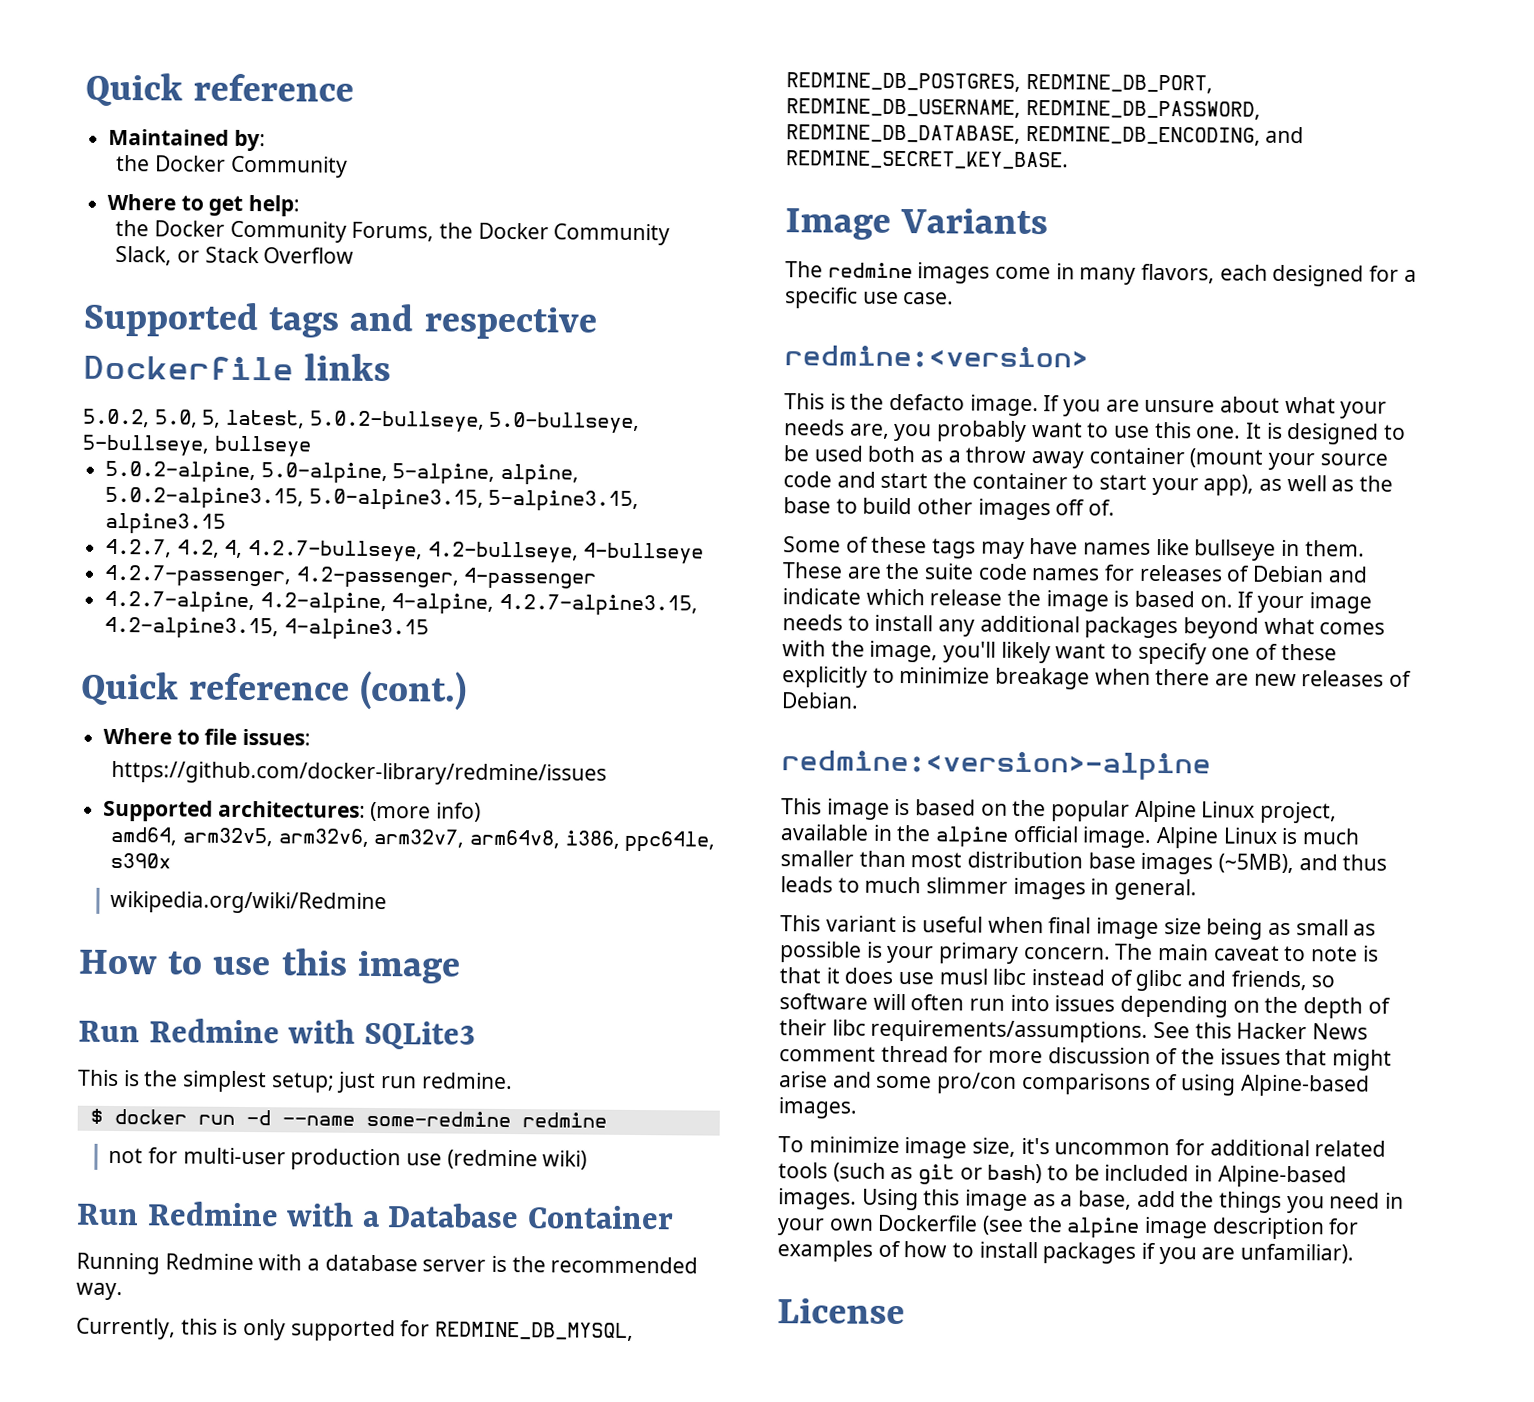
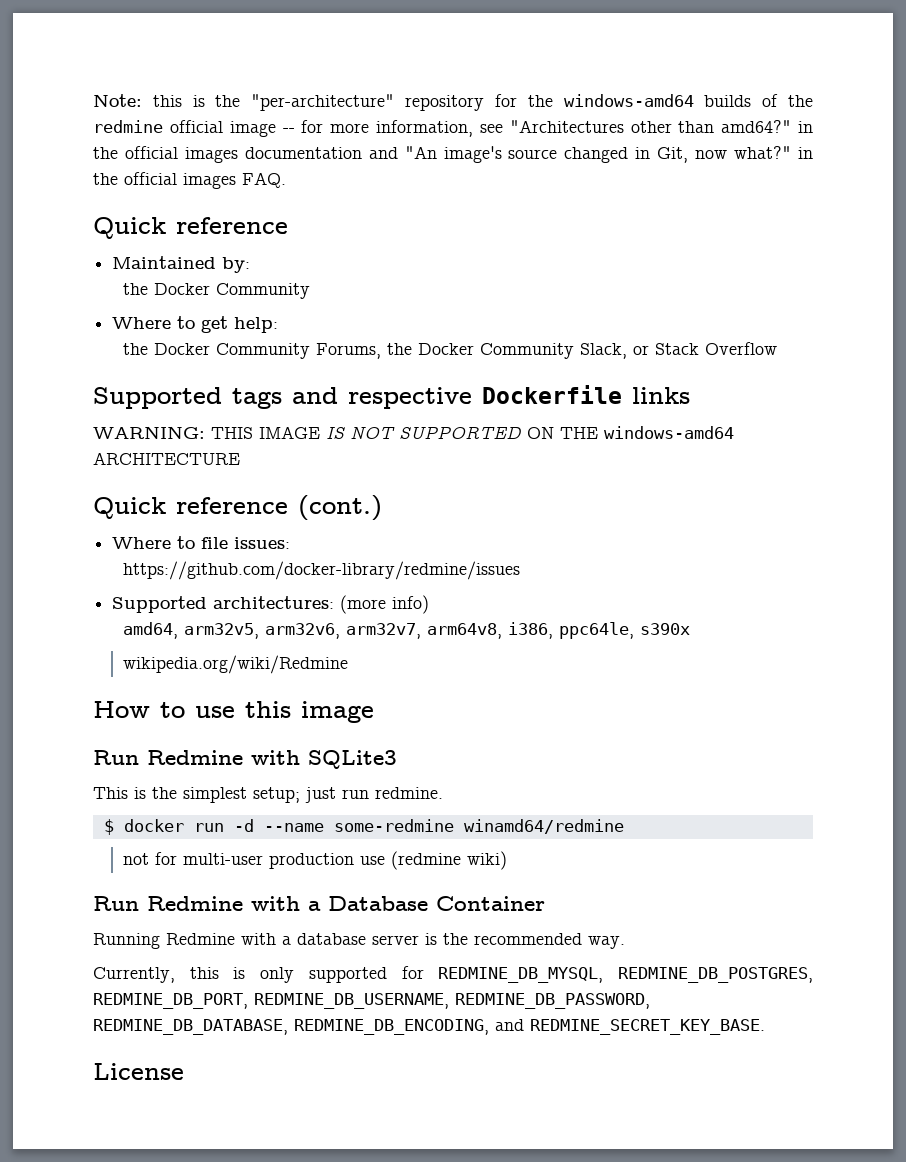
(85, 89) none -> [93,94,814,111] [93,120,814,137] [93,146,813,163] [93,172,286,189] Note: this is the "per-architecture" repository for the windows-amd64 builds of the redmine official image -- for more information, see "Architectures other than amd64?" in the official images documentation and "An image's source changed in Git, now what?" in the official images FAQ. //
[83,408,641,435] [82,434,312,458] [105,460,580,486] [105,486,640,513] [105,512,227,535] [105,538,705,565] [104,564,598,590] [104,590,699,617] [104,616,429,641] 5.0.2, 5.0, 5, latest, 5.0.2-bullseye, 5.0-bullseye, 5-bullseye, bullseye // 5.0.2-alpine, 5.0-alpine, 5-alpine, alpine, 5.0.2-alpine3.15, 5.0-alpine3.15, 5-alpine3.15, alpine3.15 // 4.2.7, 4.2, 4, 4.2.7-bullseye, 4.2-bullseye, 4-bullseye // 4.2.7-passenger, 4.2-passenger, 4-passenger // 4.2.7-alpine, 4.2-alpine, 4-alpine, 4.2.7-alpine3.15, 4.2-alpine3.15, 4-alpine3.15 -> [93,426,734,439] [93,452,240,465] WARNING: THIS IMAGE IS NOT SUPPORTED ON THE windows-amd64 ARCHITECTURE
[521,1112,607,1128] redmine -> [463,819,624,834] winamd64/redmine
[785,208,1049,240] [785,261,1417,287] [785,287,955,309] [784,345,1089,369] [784,393,1388,419] [784,419,1407,445] [783,445,1388,471] [783,471,1394,496] [783,497,1116,521] [783,536,1365,561] [782,562,1368,583] [782,588,1372,614] [782,614,1386,639] [782,640,1337,665] [782,666,1413,690] [781,692,859,709] [781,750,1211,781] [781,798,1338,824] [780,824,1361,849] [780,850,1388,875] [780,876,1198,901] [780,915,1377,940] [779,941,1379,964] [779,967,1336,992] [779,993,1391,1019] [779,1019,1369,1043] [779,1045,1393,1071] [779,1071,1370,1097] [778,1097,857,1119] [778,1136,1387,1159] [778,1162,1347,1188] [778,1188,1405,1214] [777,1214,1360,1240] [777,1240,1355,1265] // Image Variants // The redmine images come in many flavors, each designed for a specific use case. // redmine:<version> // This is the defacto image. If you are unsure about what your needs are, you probably want to use this one. It is designed to be used both as a throw away container (mount your source code and start the container to start your app), as well as the base to build other images off of. // Some of these tags may have names like bullseye in them. These are the suite code names for releases of Debian and indicate which release the image is based on. If your image needs to install any additional packages beyond what comes with the image, you'll likely want to specify one of these explicitly to minimize breakage when there are new releases of Debian. // redmine:<version>-alpine // This image is based on the popular Alpine Linux project, available in the alpine official image. Alpine Linux is much smaller than most distribution base images (~5MB), and thus leads to much slimmer images in general. // This variant is useful when final image size being as small as possible is your primary concern. The main caveat to note is that it does use musl libc instead of glibc and friends, so software will often run into issues depending on the depth of their libc requirements/assumptions. See this Hacker News comment thread for more discussion of the issues that might arise and some pro/con comparisons of using Alpine-based images. // To minimize image size, it's uncommon for additional related tools (such as git or bash) to be included in Alpine-based images. Using this image as a base, add the things you need in your own Dockerfile (see the alpine image description for examples of how to install packages if you are unfamiliar). -> (765, 1027) none

